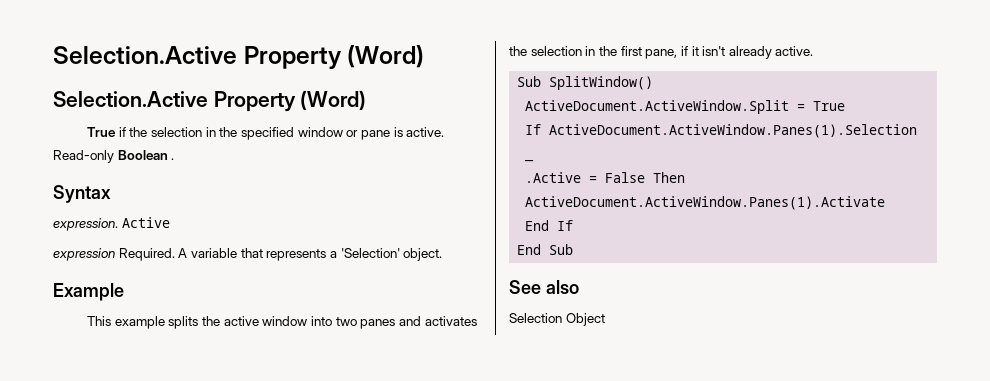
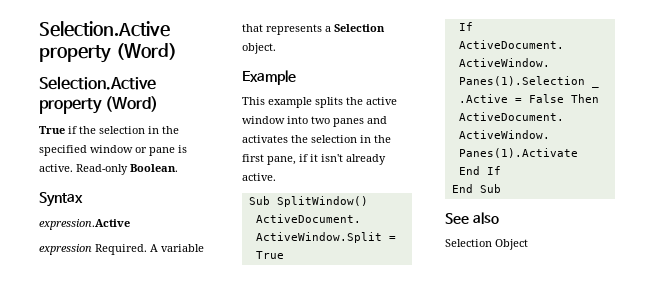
[53,46,342,69] Selection.Active Property -> [39,21,170,37] [39,45,111,63] Selection.Active property
[213,91,296,112] Property -> [39,98,102,114] property
[117,150,175,160] Boolean . -> [130,164,178,172] Boolean.
[53,217,170,231] expression. Active -> [39,219,130,230] expression.Active
[340,248,400,258] 'Selection' -> [334,24,385,32] Selection

